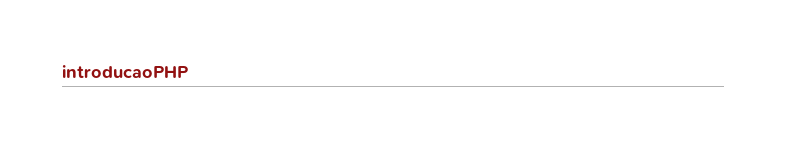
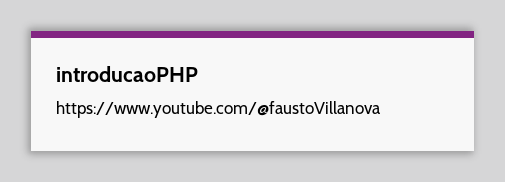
(188, 71) none -> [56,101,381,118] // https://www.youtube.com/@faustoVillanova

